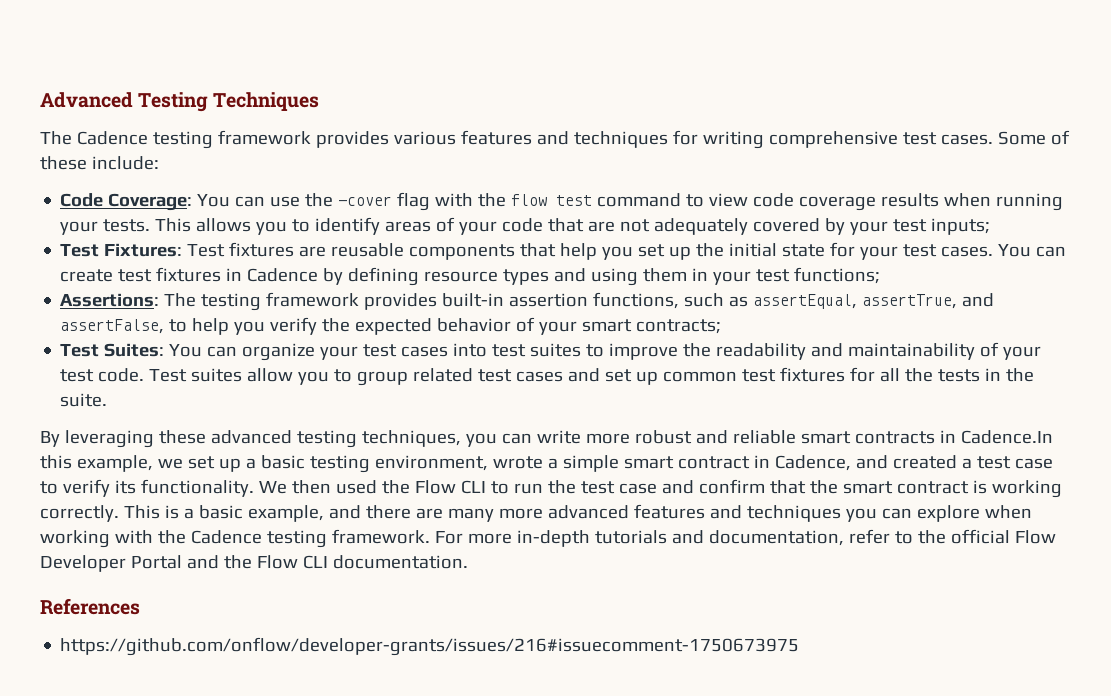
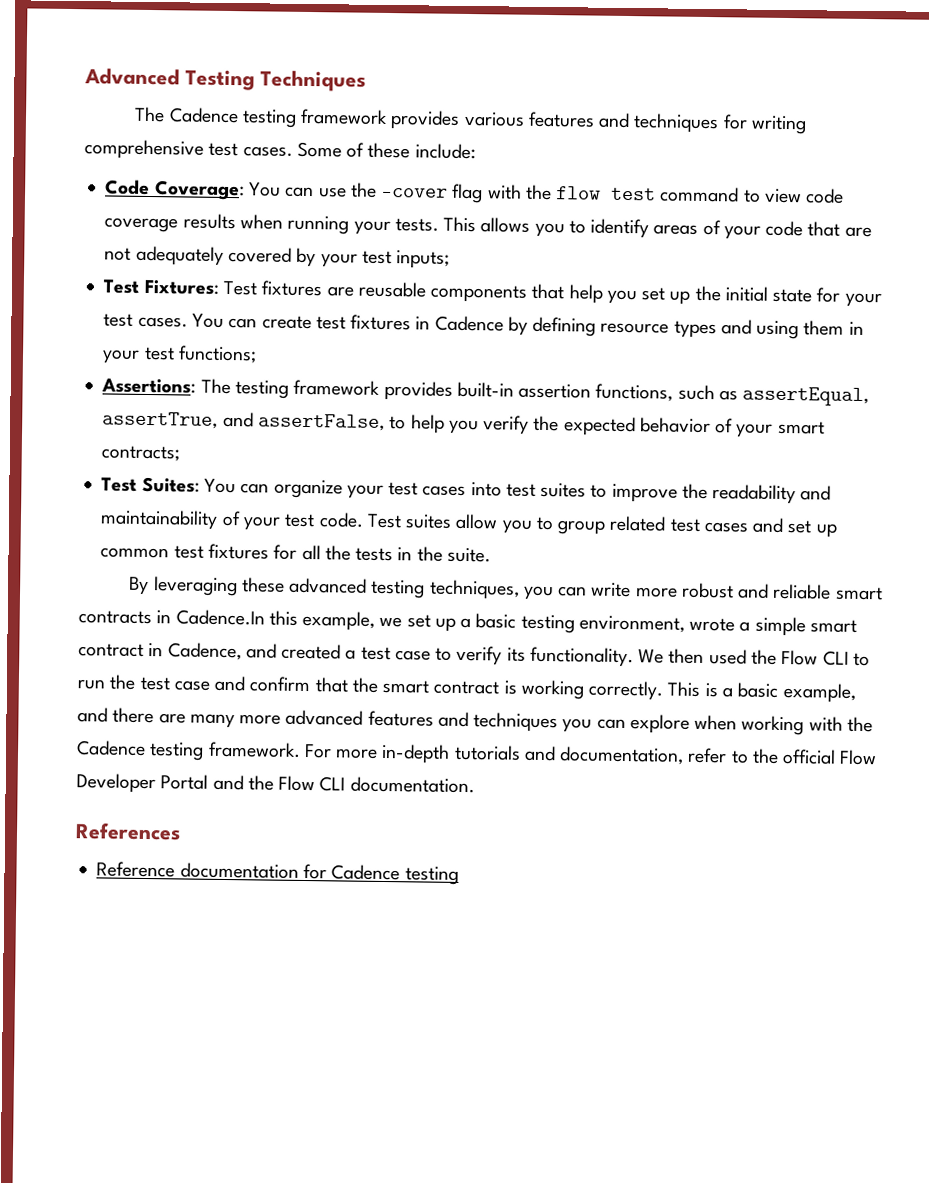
[60,637,800,656] https://github.com/onflow/developer-grants/issues/216#issuecomment-1750673975 -> [96,861,459,885] Reference documentation for Cadence testing

